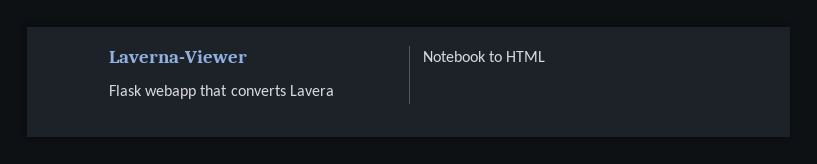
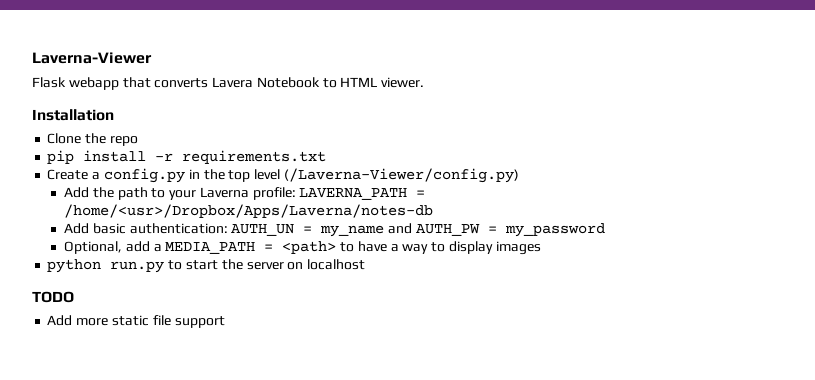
(546, 56) none -> [381,77,425,88] [32,109,114,121] [47,133,138,146] [47,150,327,164] [47,168,519,183] [64,187,426,200] [64,204,434,218] [64,223,605,237] [64,241,541,255] [47,259,366,273] [32,291,74,303] [47,315,225,328] viewer. // Installation // Clone the repo // pip install -r requirements.txt // Create a config.py in the top level (/Laverna-Viewer/config.py) // Add the path to your Laverna profile: LAVERNA_PATH = /home/<usr>/Dropbox/Apps/Laverna/notes-db // Add basic authentication: AUTH_UN = my_name and AUTH_PW = my_password // Optional, add a MEDIA_PATH = <path> to have a way to display images // python run.py to start the server on localhost // TODO // Add more static file support

